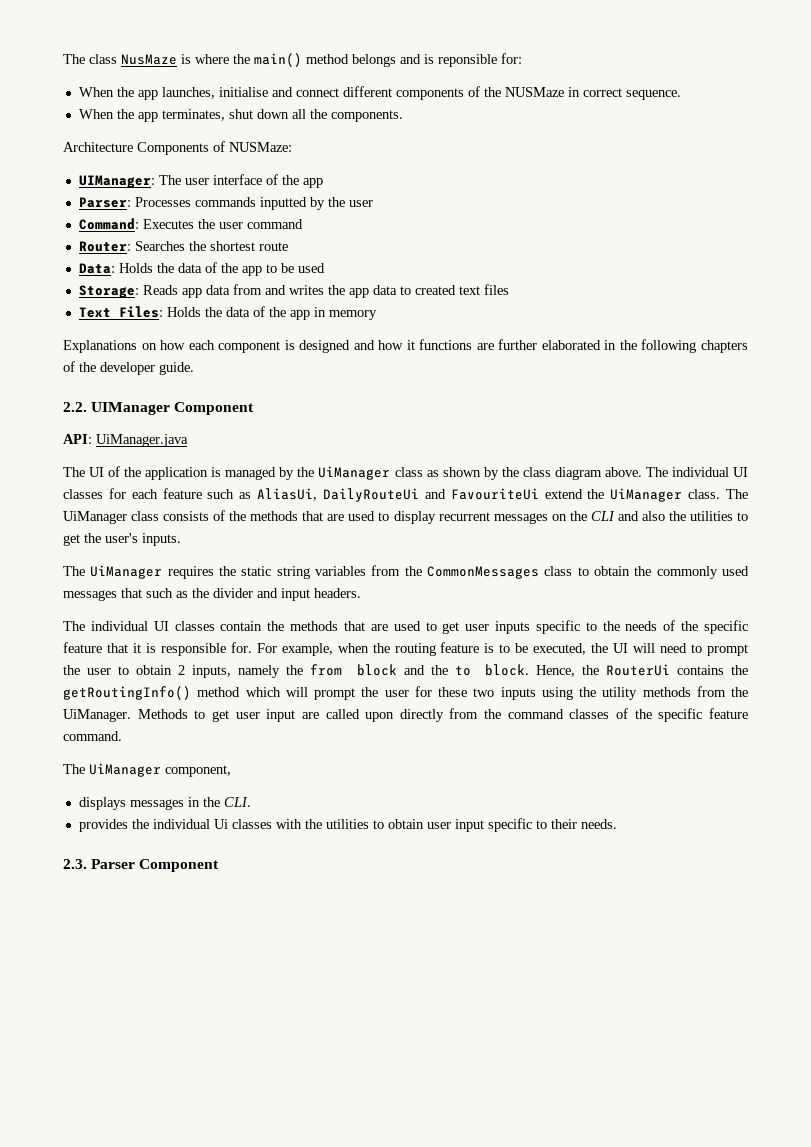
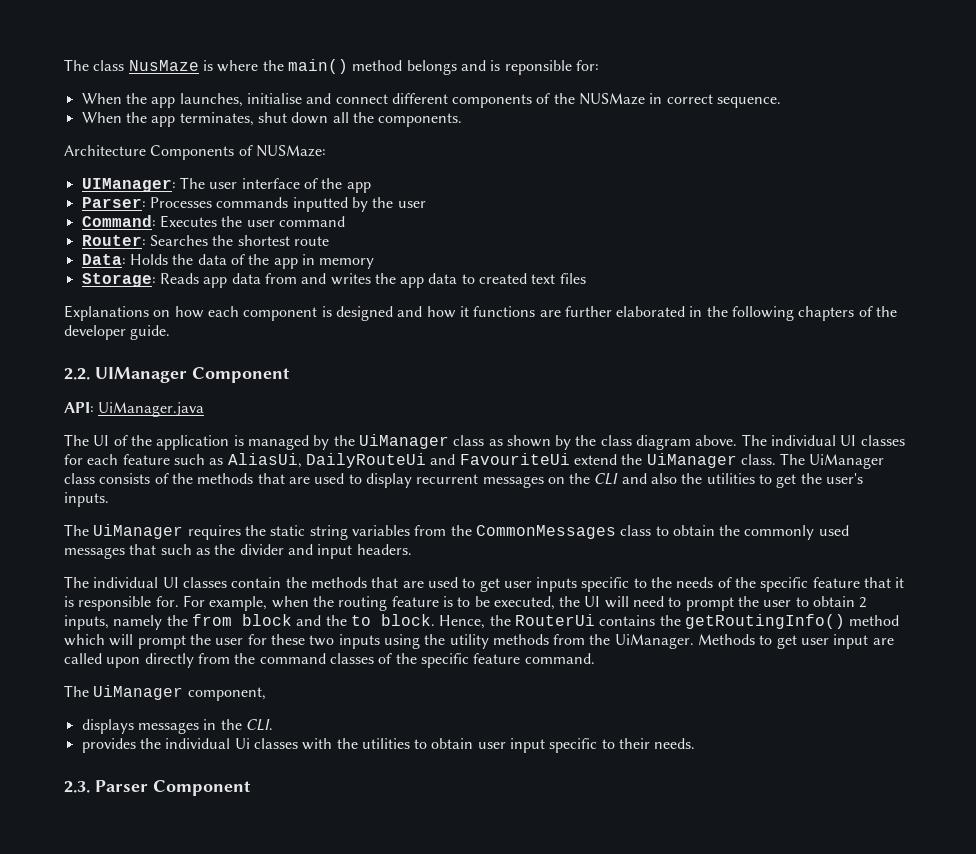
[265,263,325,273] to be used -> [301,254,375,269] in memory
[78,306,377,320] // Text Files: Holds the data of the app in memory -> (586, 278) none

